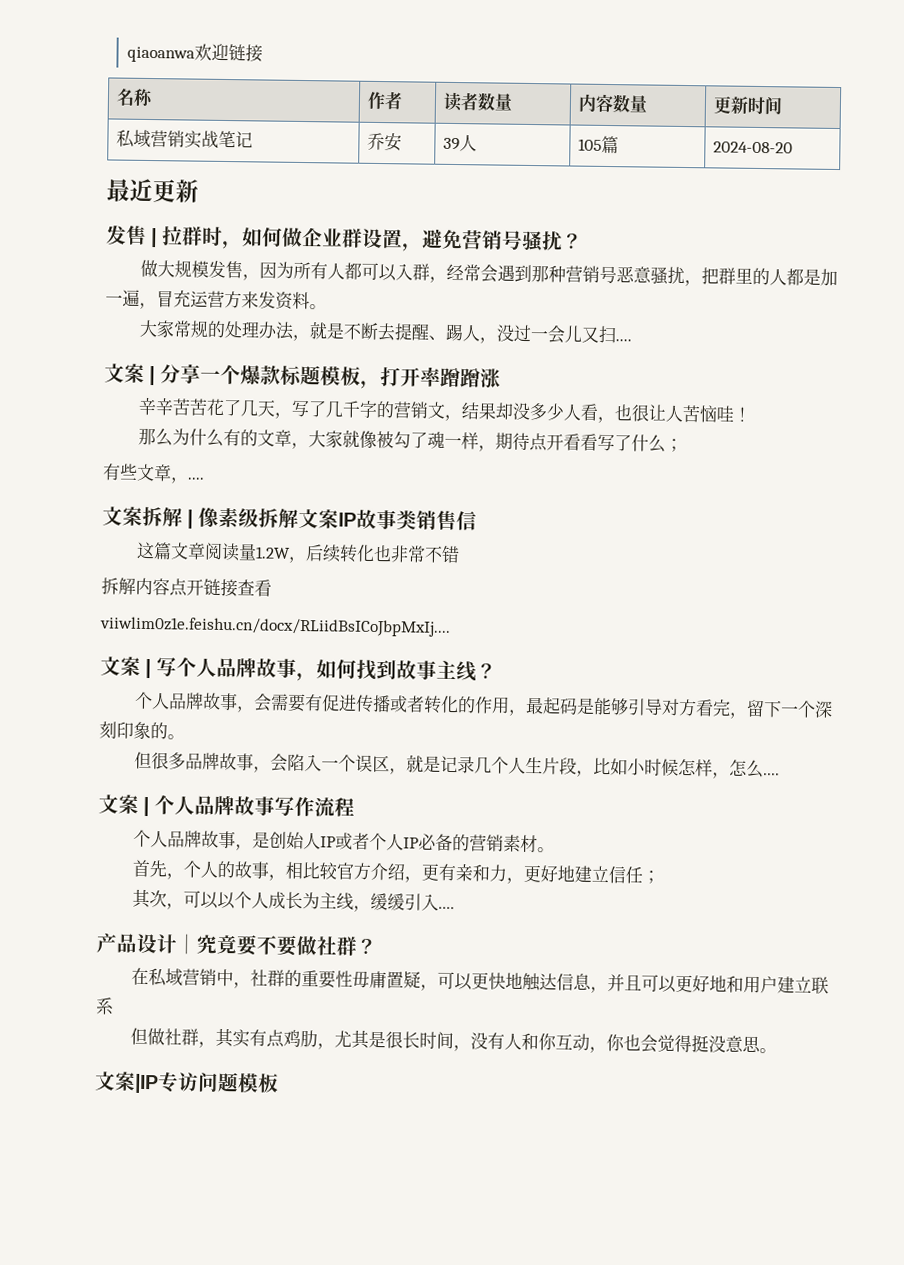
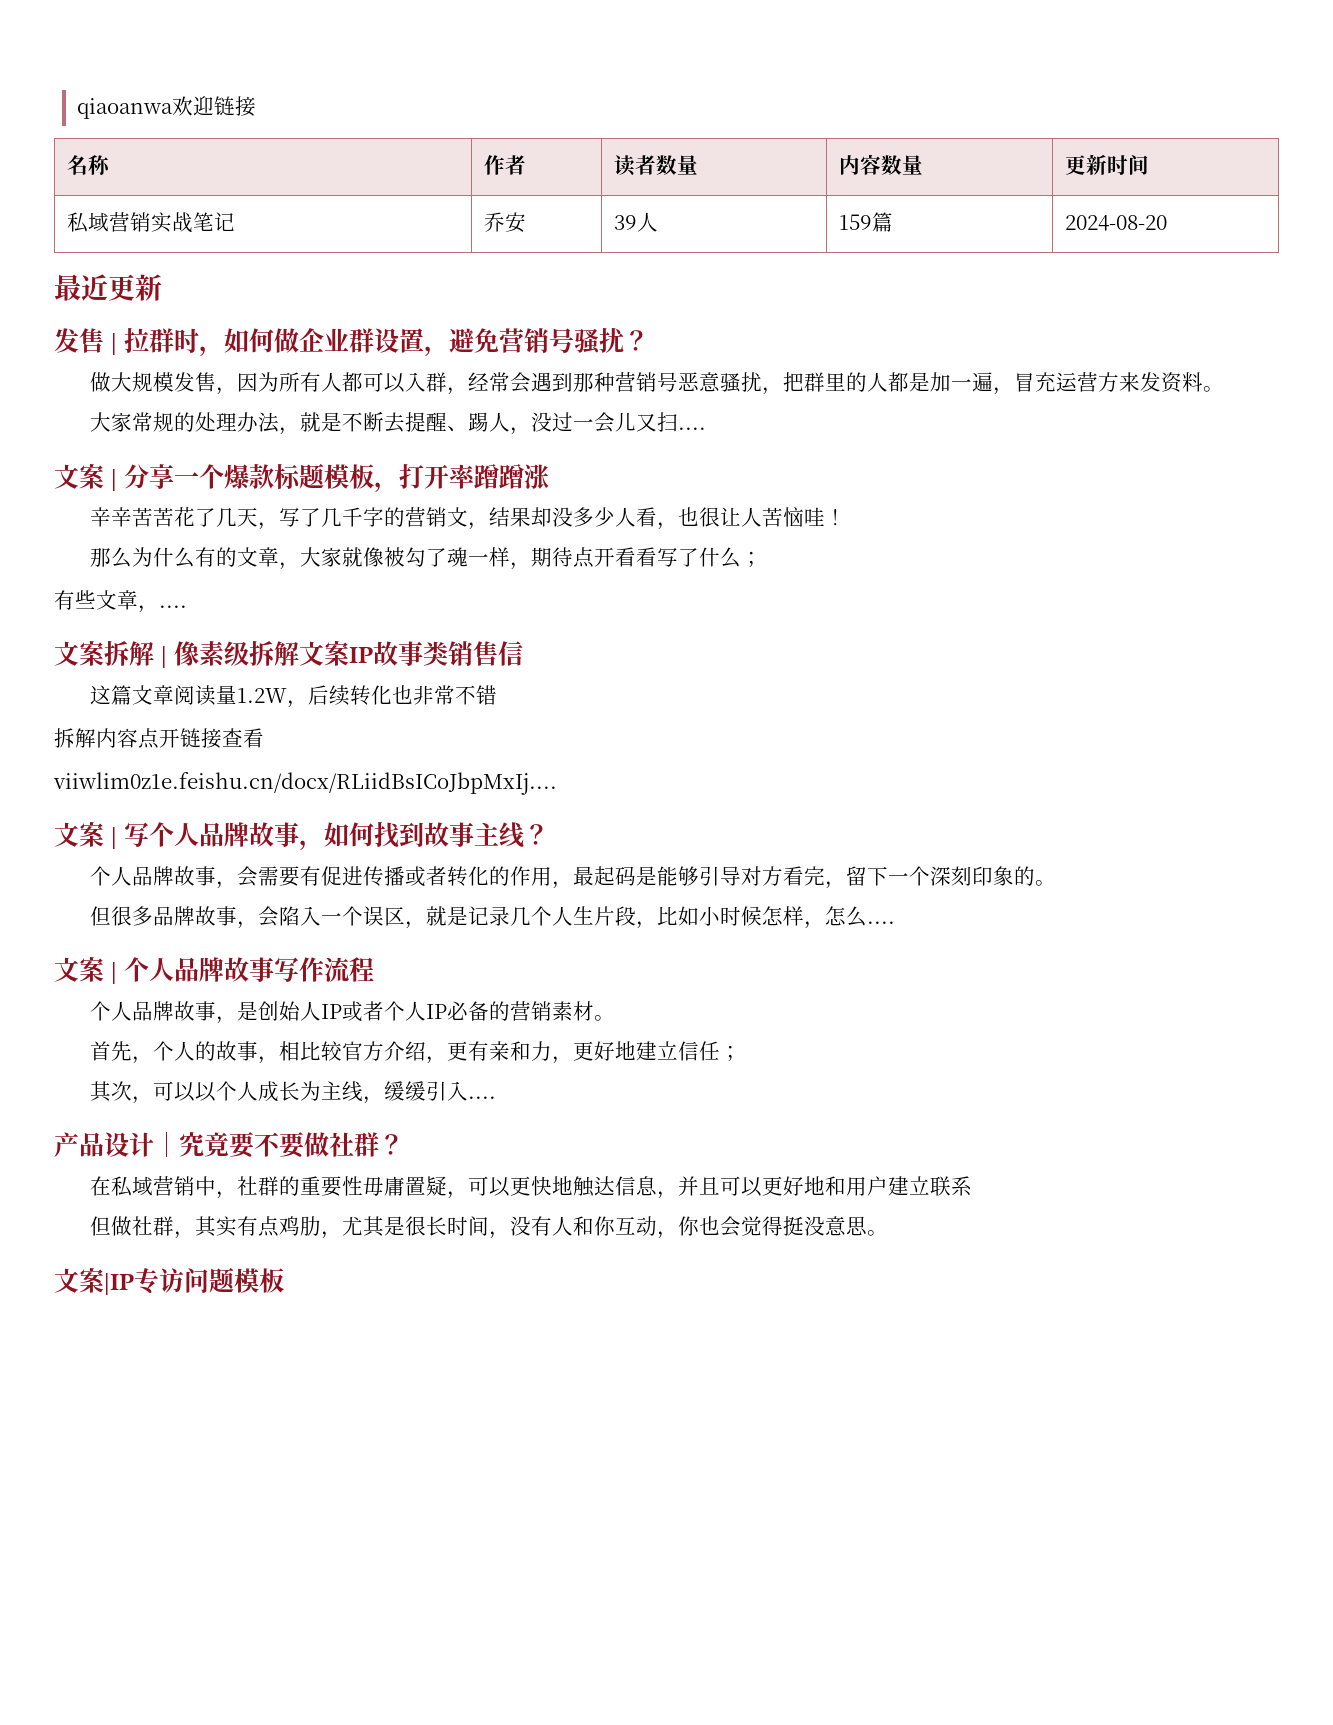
[578,138,603,151] 105 -> [838,214,872,230] 159

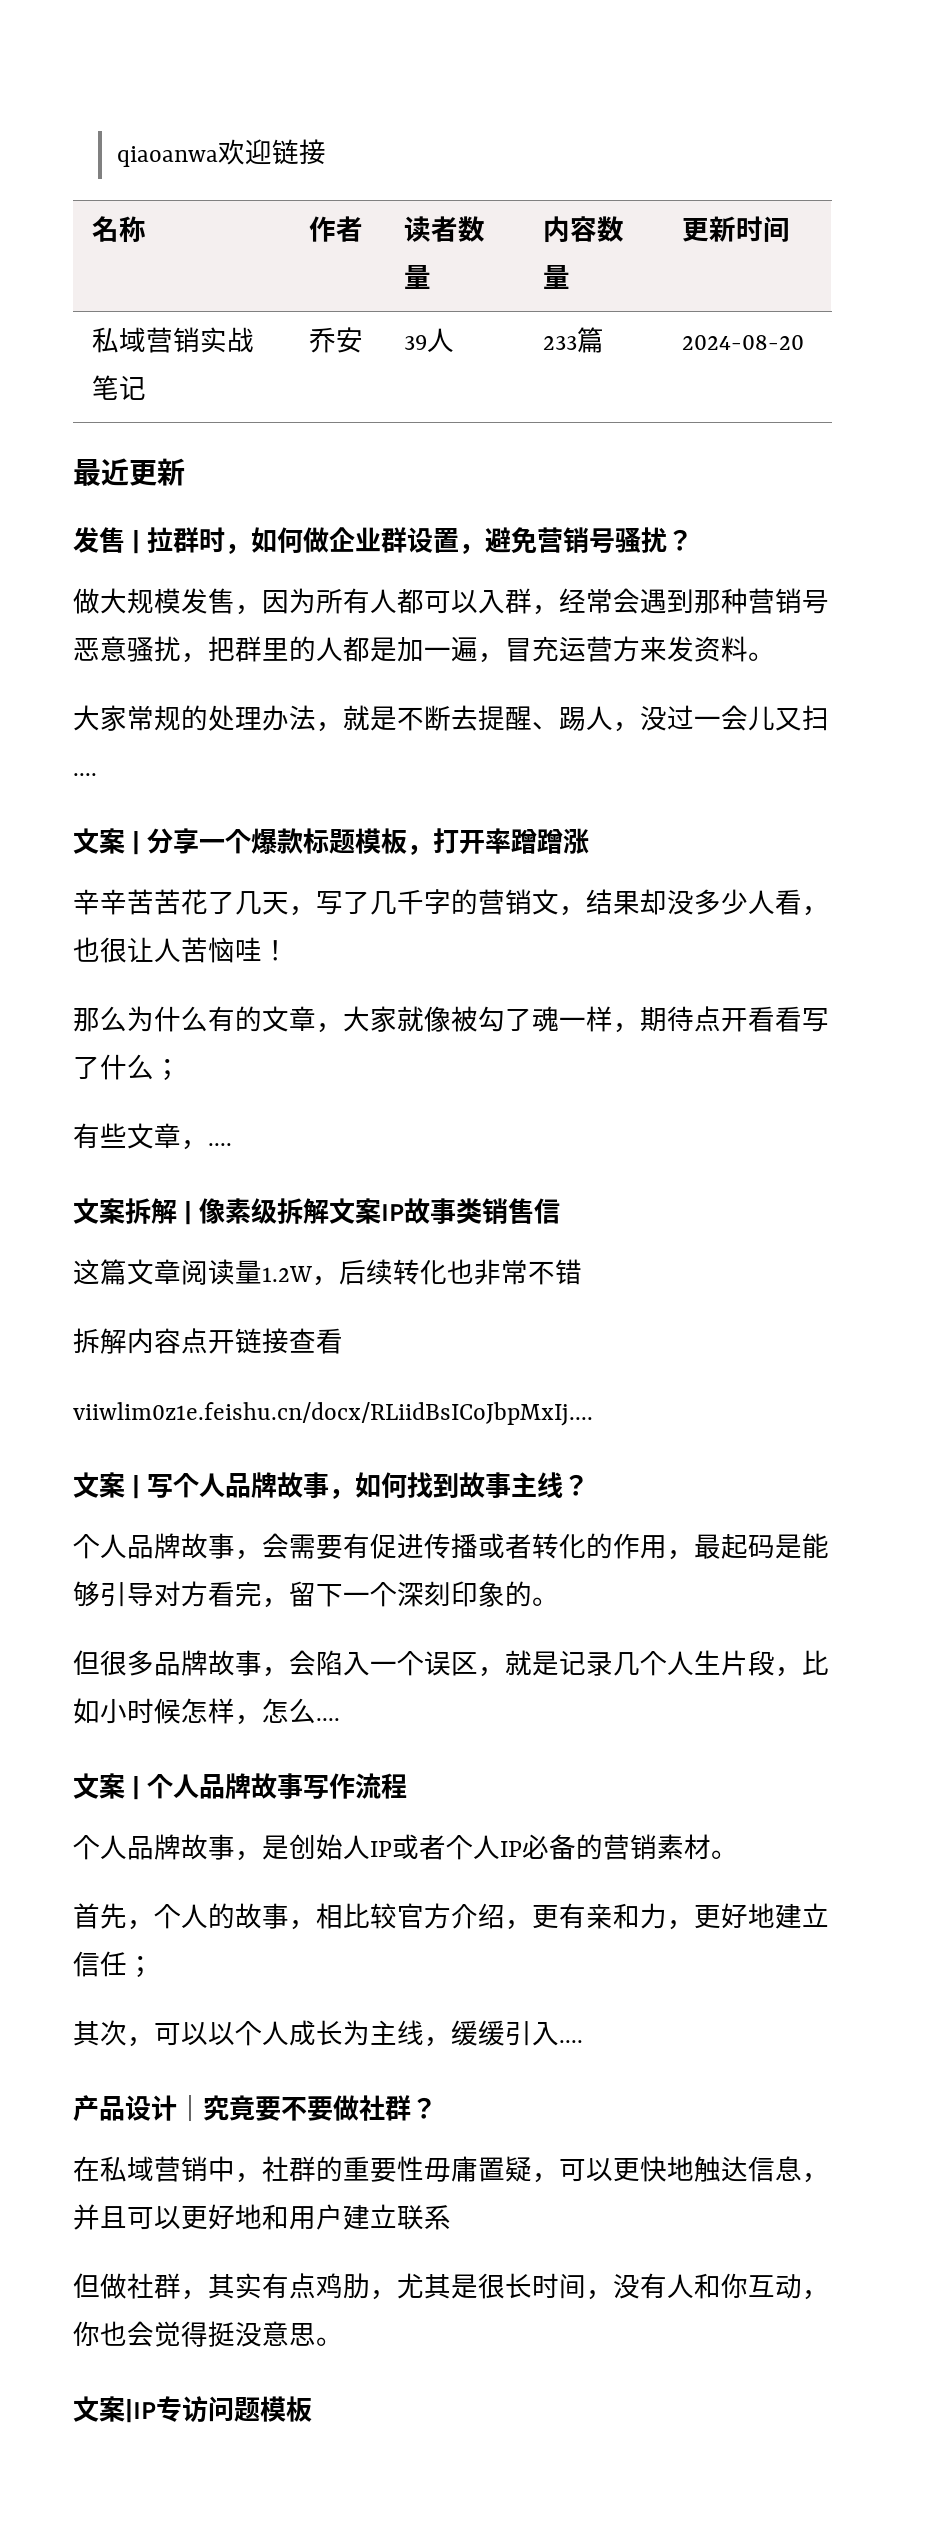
[838,214,872,230] 159 -> [543,336,578,350] 233

